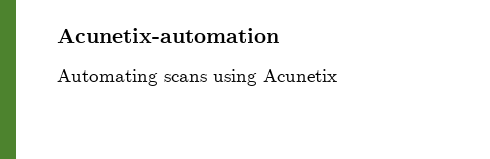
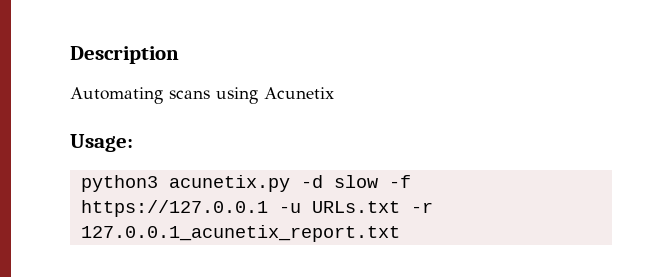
[57,28,279,43] Acunetix-automation -> [70,46,179,64] Description
(337, 75) none -> [70,134,133,152] [80,175,411,192] [80,200,433,217] [80,225,400,242] // Usage: // python3 acunetix.py -d slow -f https://127.0.0.1 -u URLs.txt -r 127.0.0.1_acunetix_report.txt

